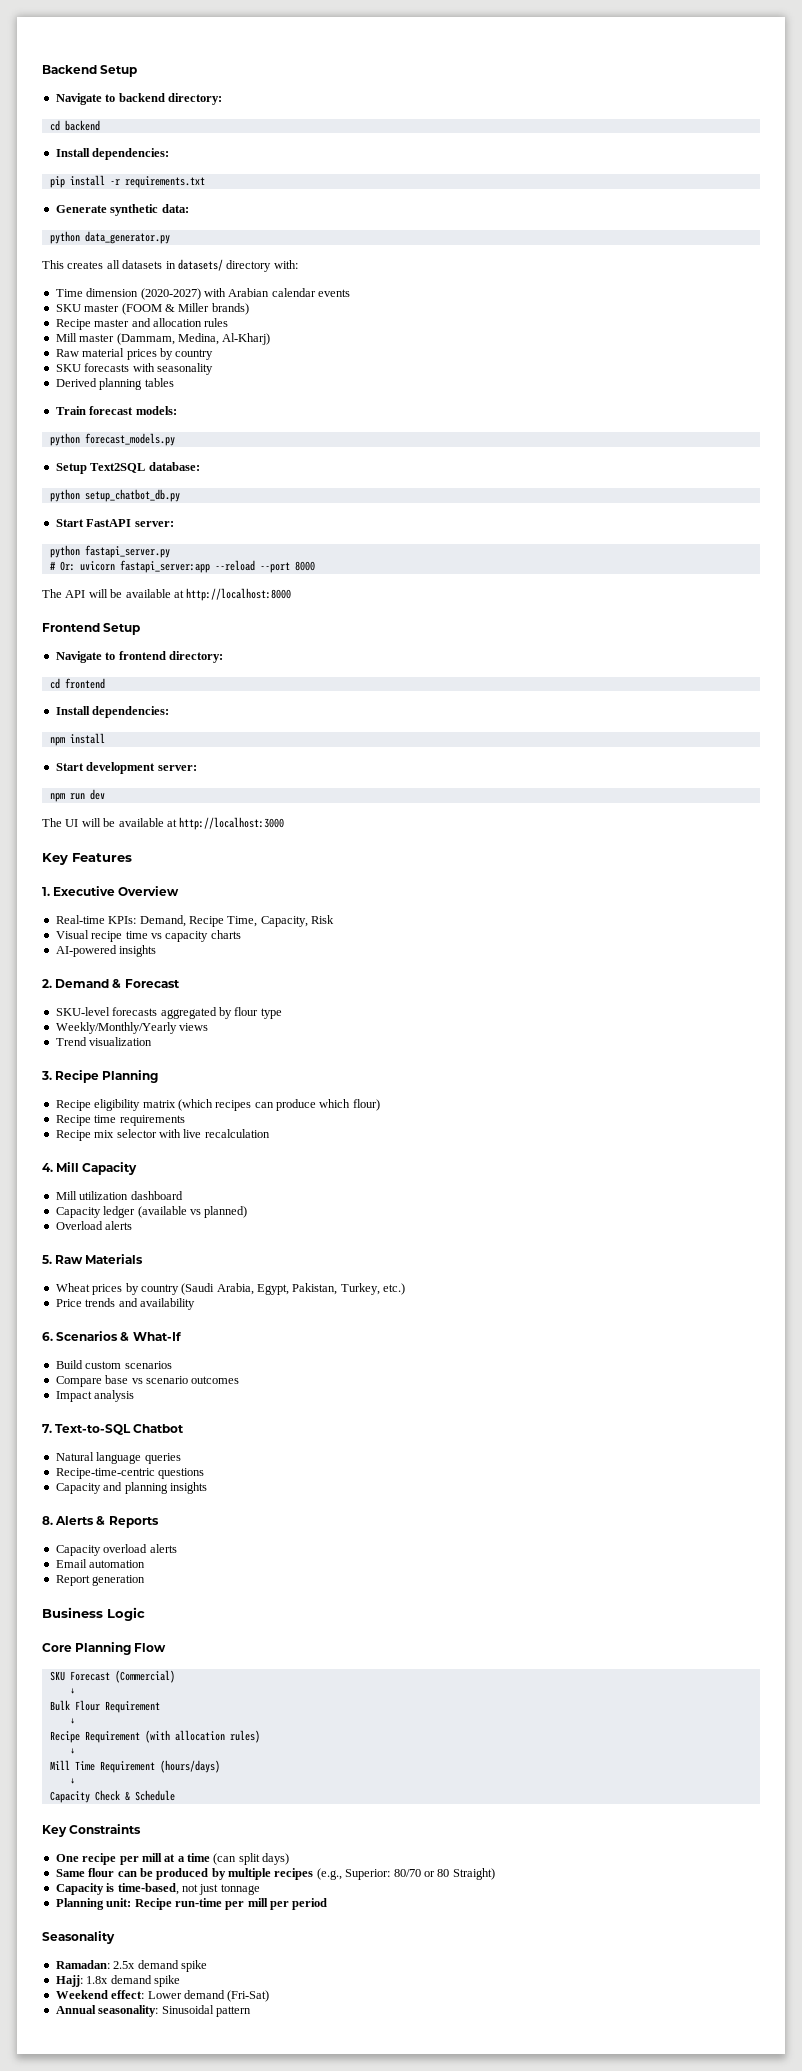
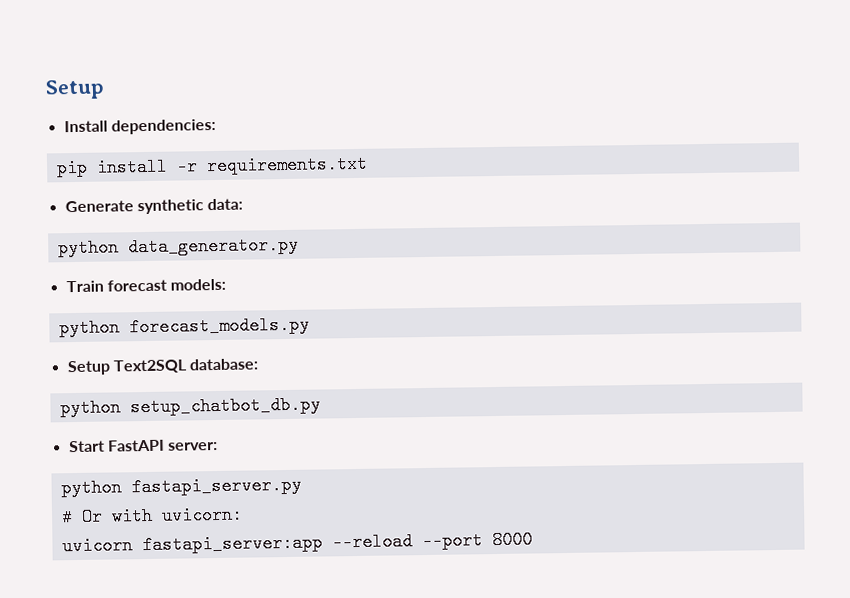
[42,65,138,77] [55,93,222,105] [49,120,100,131] Backend Setup // Navigate to backend directory: // cd backend -> [45,79,105,100] Setup
[42,259,298,272] [55,288,350,300] [55,303,249,315] [55,318,229,330] [55,333,271,345] [55,348,214,360] [55,363,213,375] [55,378,174,390] // This creates all datasets in datasets/ directory with: // Time dimension (2020-2027) with Arabian calendar events // SKU master (FOOM & Miller brands) // Recipe master and allocation rules // Mill master (Dammam, Medina, Al-Kharj) // Raw material prices by country // SKU forecasts with seasonality // Derived planning tables -> (299, 246) none
[59,561,75,571] Or: -> [80,505,243,526] Or with uvicorn: //
[42,588,292,601] [42,623,141,635] [55,651,223,663] [49,678,105,689] [55,706,170,718] [49,733,105,746] [55,762,197,774] [49,789,105,802] [42,817,285,830] [42,853,132,865] [42,886,180,896] [55,915,334,927] [55,930,241,942] [55,945,157,957] [42,979,180,988] [55,1007,282,1019] [55,1022,209,1034] [55,1037,153,1046] [41,1070,159,1083] [55,1099,380,1111] [55,1115,185,1126] [55,1129,270,1141] [42,1162,138,1175] [55,1191,183,1200] [55,1206,248,1218] [55,1221,133,1230] [42,1254,144,1264] [55,1283,406,1295] [55,1298,195,1310] [42,1331,181,1341] [55,1360,172,1369] [55,1375,240,1387] [55,1390,135,1402] [42,1424,185,1435] [55,1452,181,1464] [55,1468,205,1479] [55,1482,207,1494] [42,1516,159,1528] [55,1544,177,1556] [55,1559,146,1568] [55,1575,146,1586] [42,1607,145,1621] [42,1642,167,1655] [49,1670,175,1683] [69,1688,75,1695] [49,1700,160,1713] [69,1718,75,1725] [49,1730,260,1743] [69,1748,75,1755] [49,1760,220,1773] [69,1778,75,1785] [49,1790,175,1803] [42,1824,142,1837] [55,1853,290,1865] [55,1868,495,1880] [55,1883,260,1895] [55,1898,328,1910] [42,1931,115,1944] [55,1960,207,1972] [55,1975,180,1987] [55,1990,270,2002] [55,2005,251,2017] // The API will be available at http://localhost:8000 // Frontend Setup // Navigate to frontend directory: // cd frontend // Install dependencies: // npm install // Start development server: // npm run dev // The UI will be available at http://localhost:3000 // Key Features // 1. Executive Overview // Real-time KPIs: Demand, Recipe Time, Capacity, Risk // Visual recipe time vs capacity charts // AI-powered insights // 2. Demand & Forecast // SKU-level forecasts aggregated by flour type // Weekly/Monthly/Yearly views // Trend visualization // 3. Recipe Planning // Recipe eligibility matrix (which recipes can produce which flour) // Recipe time requirements // Recipe mix selector with live recalculation // 4. Mill Capacity // Mill utilization dashboard // Capacity ledger (available vs planned) // Overload alerts // 5. Raw Materials // Wheat prices by country (Saudi Arabia, Egypt, Pakistan, Turkey, etc.) // Price trends and availability // 6. Scenarios & What-If // Build custom scenarios // Compare base vs scenario outcomes // Impact analysis // 7. Text-to-SQL Chatbot // Natural language queries // Recipe-time-centric questions // Capacity and planning insights // 8. Alerts & Reports // Capacity overload alerts // Email automation // Report generation // Business Logic // Core Planning Flow // SKU Forecast (Commercial) // ↓ // Bulk Flour Requirement // ↓ // Recipe Requirement (with allocation rules) // ↓ // Mill Time Requirement (hours/days) // ↓ // Capacity Check & Schedule // Key Constraints // One recipe per mill at a time (can split days) // Same flour can be produced by multiple recipes (e.g., Superior: 80/70 or 80 Straight) // Capacity is time-based, not just tonnage // Planning unit: Recipe run-time per mill per period // Seasonality // Ramadan: 2.5x demand spike // Hajj: 1.8x demand spike // Weekend effect: Lower demand (Fri-Sat) // Annual seasonality: Sinusoidal pattern -> (533, 540) none

